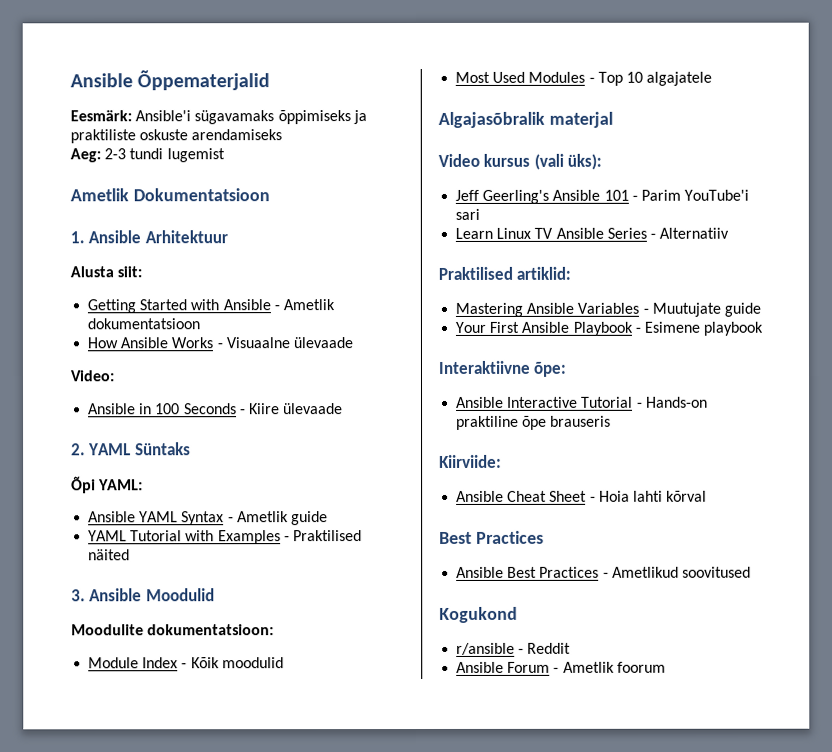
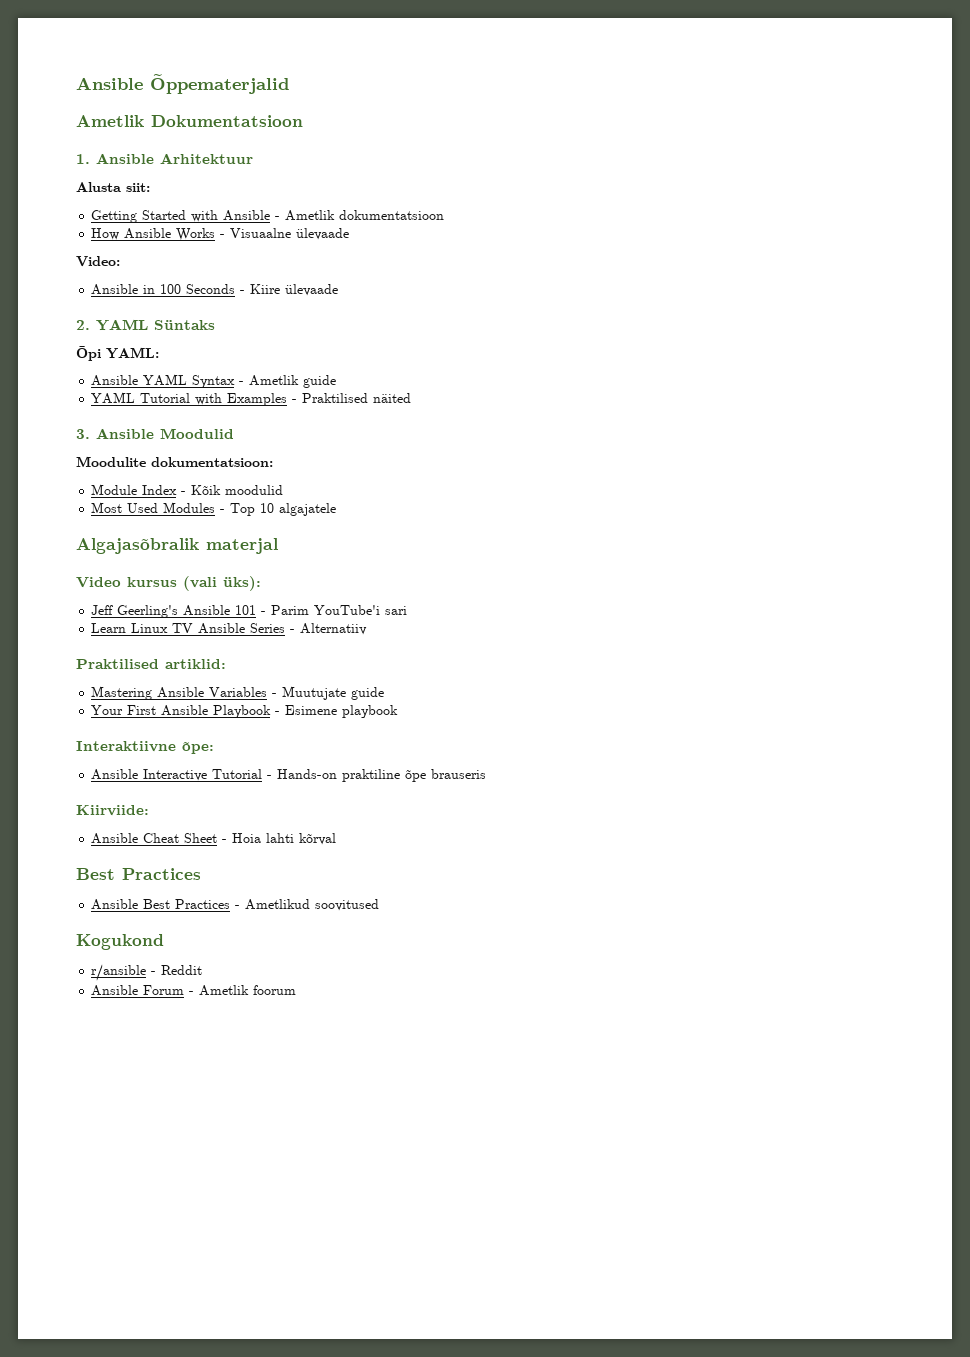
[70,110,367,125] [70,129,283,144] [70,148,225,163] // Eesmärk: Ansible'i sügavamaks õppimiseks ja praktiliste oskuste arendamiseks // Aeg: 2-3 tundi lugemist -> (289, 84) none

